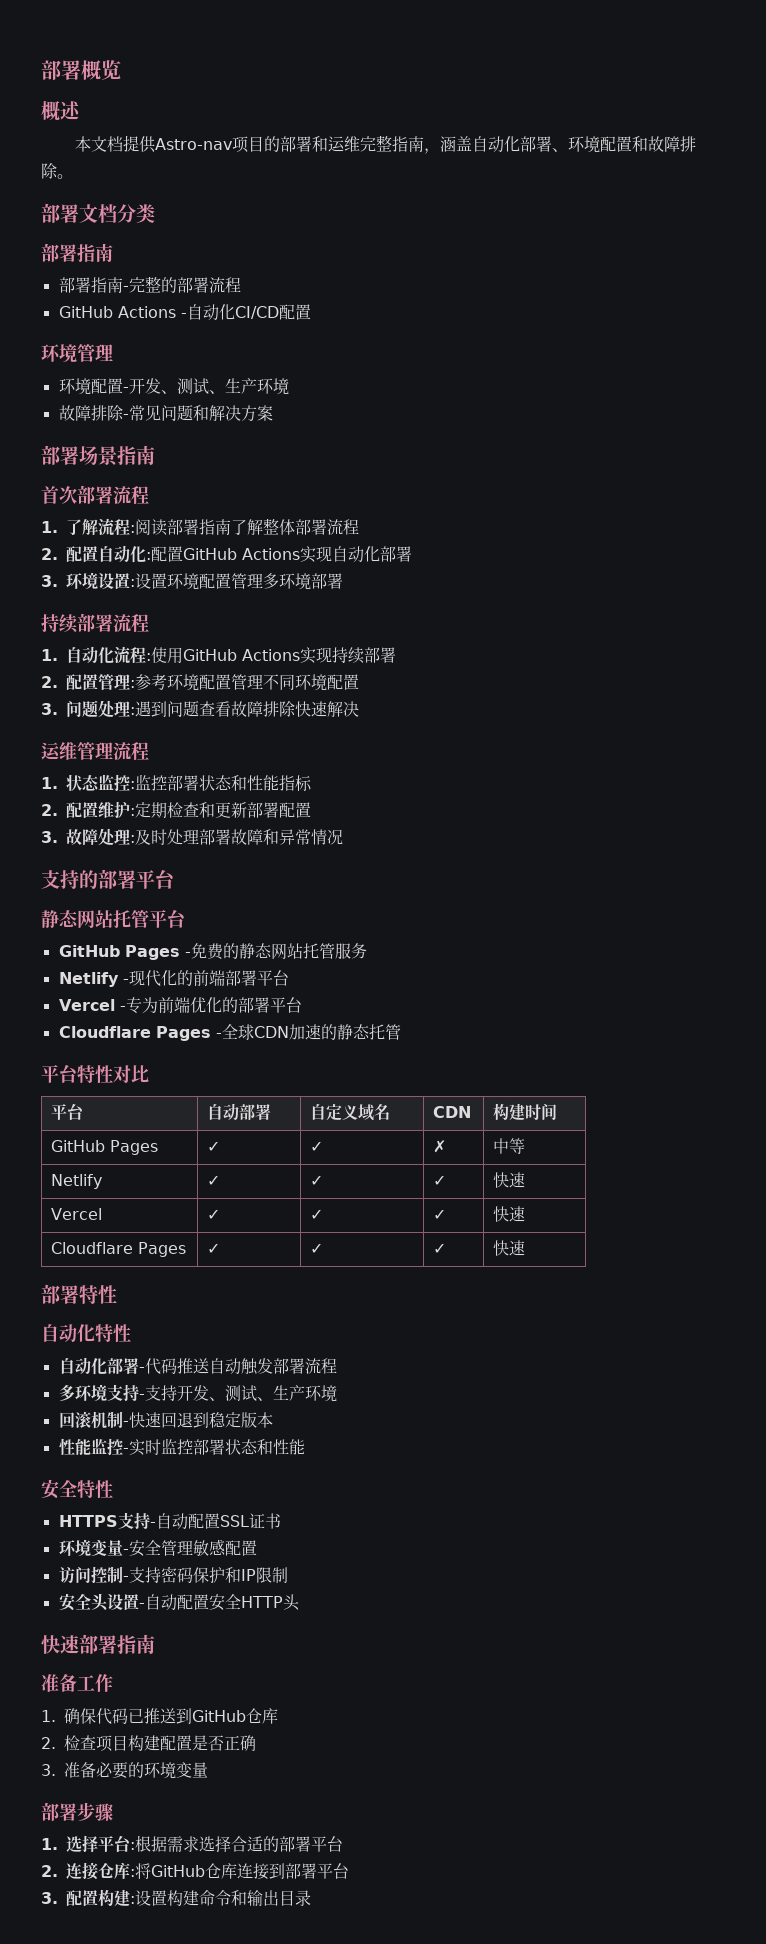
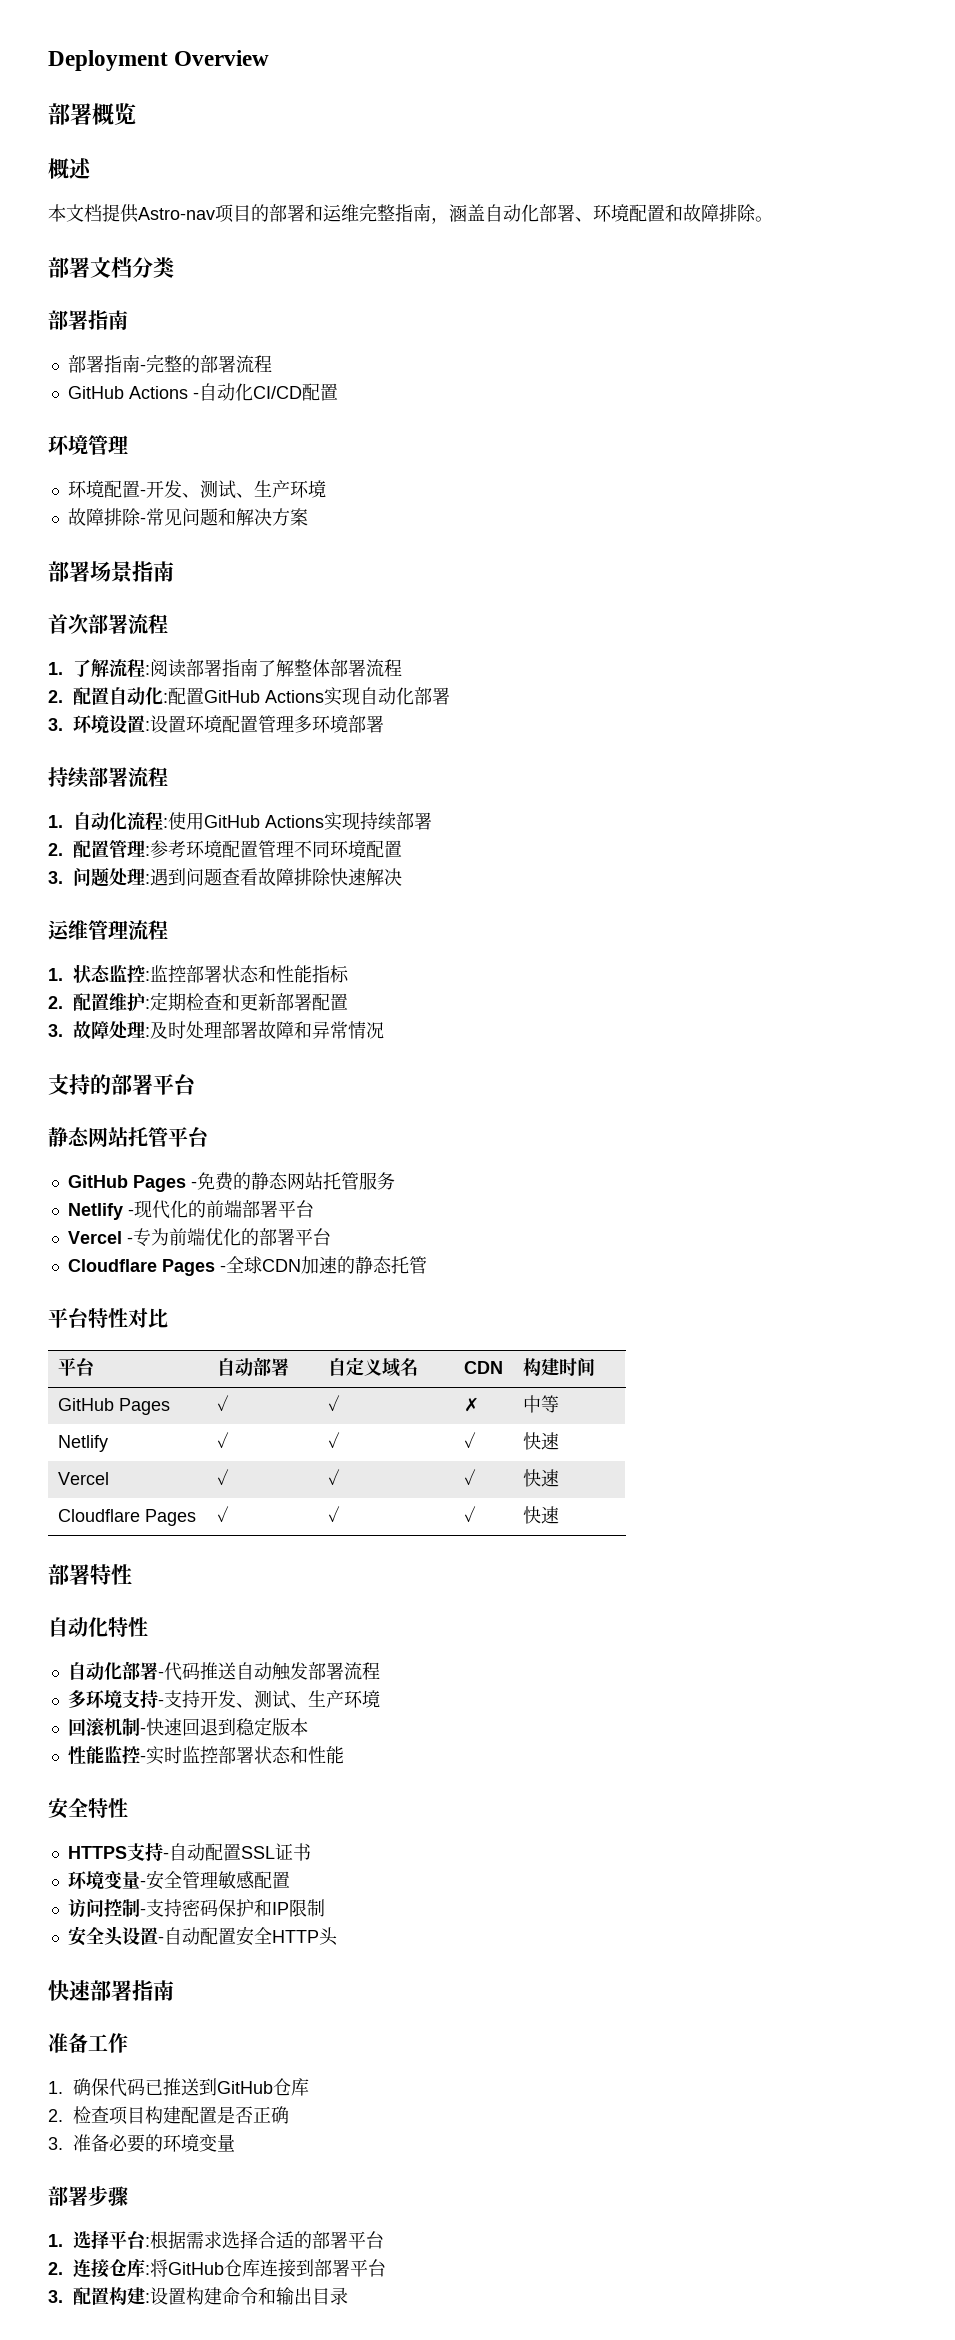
(41, 70) none -> [48,50,270,71] Deployment Overview //

